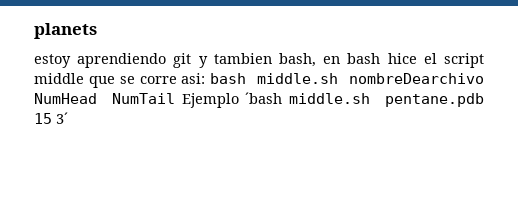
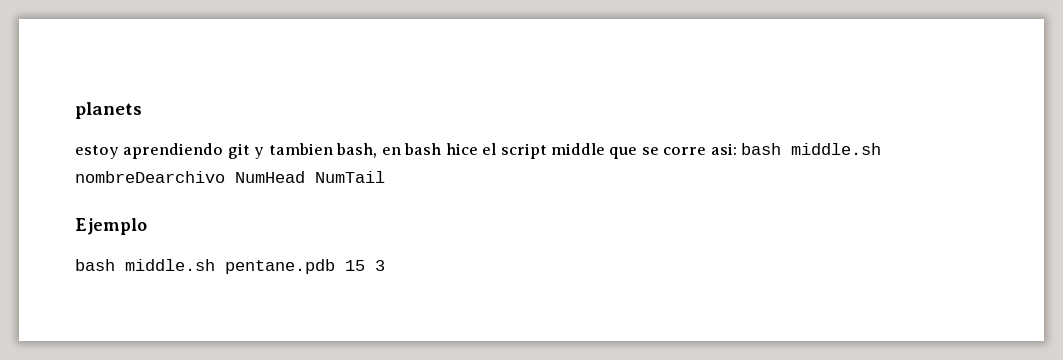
(175, 98) none -> (385, 177) //
[245,92,283,104] ´bash -> [75,259,115,271] // bash
[56,112,68,124] 3´ -> [375,260,385,271] 3

